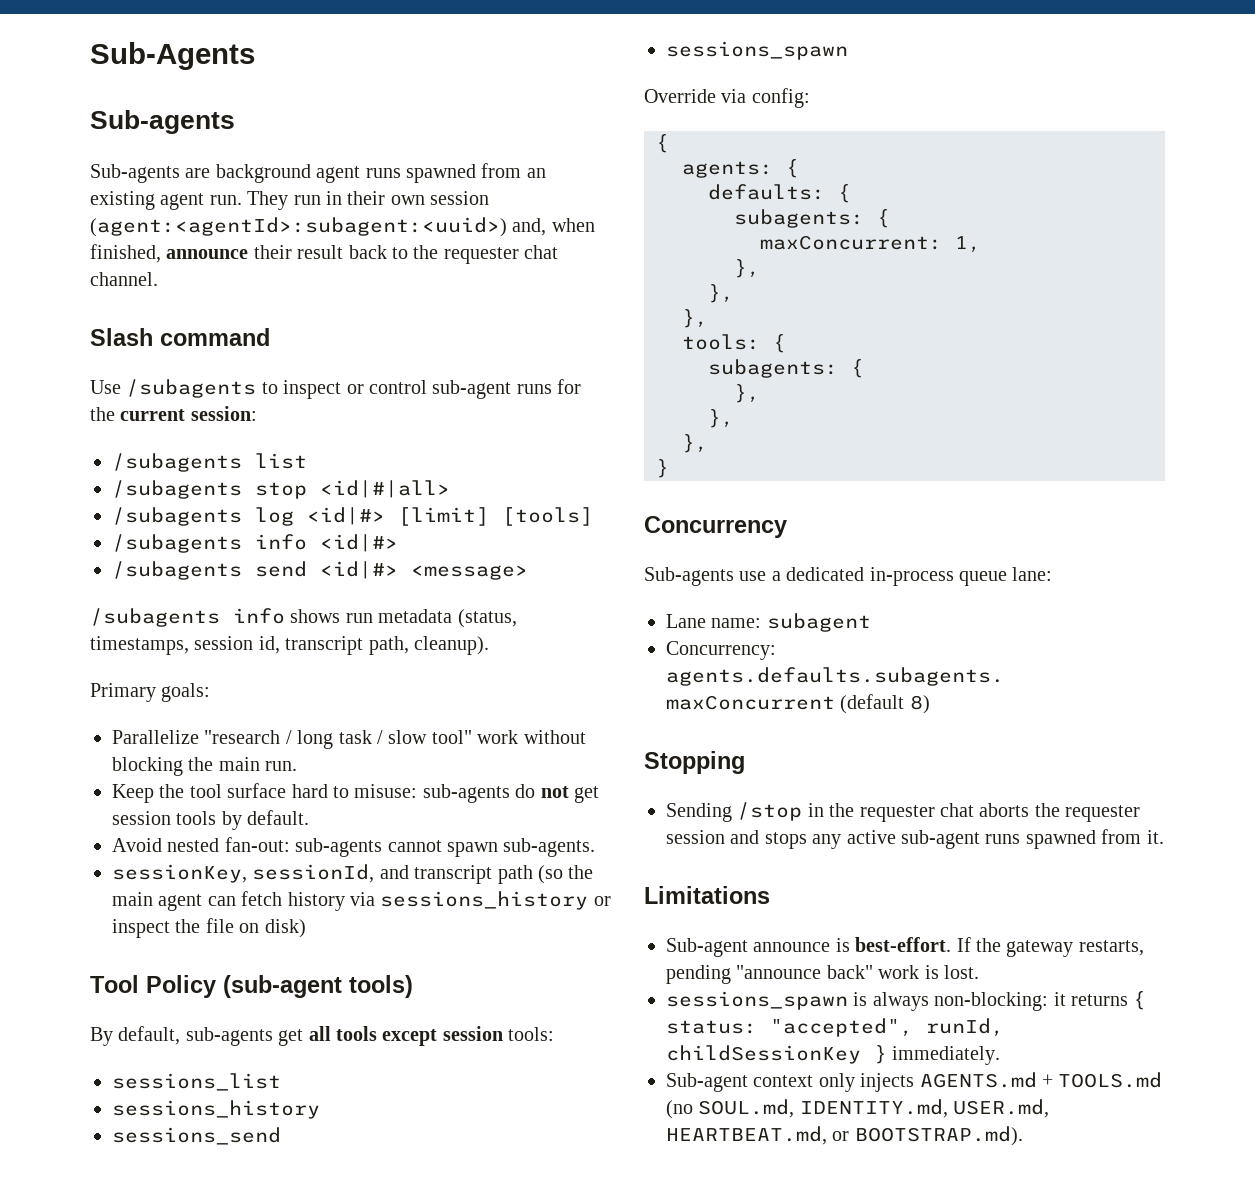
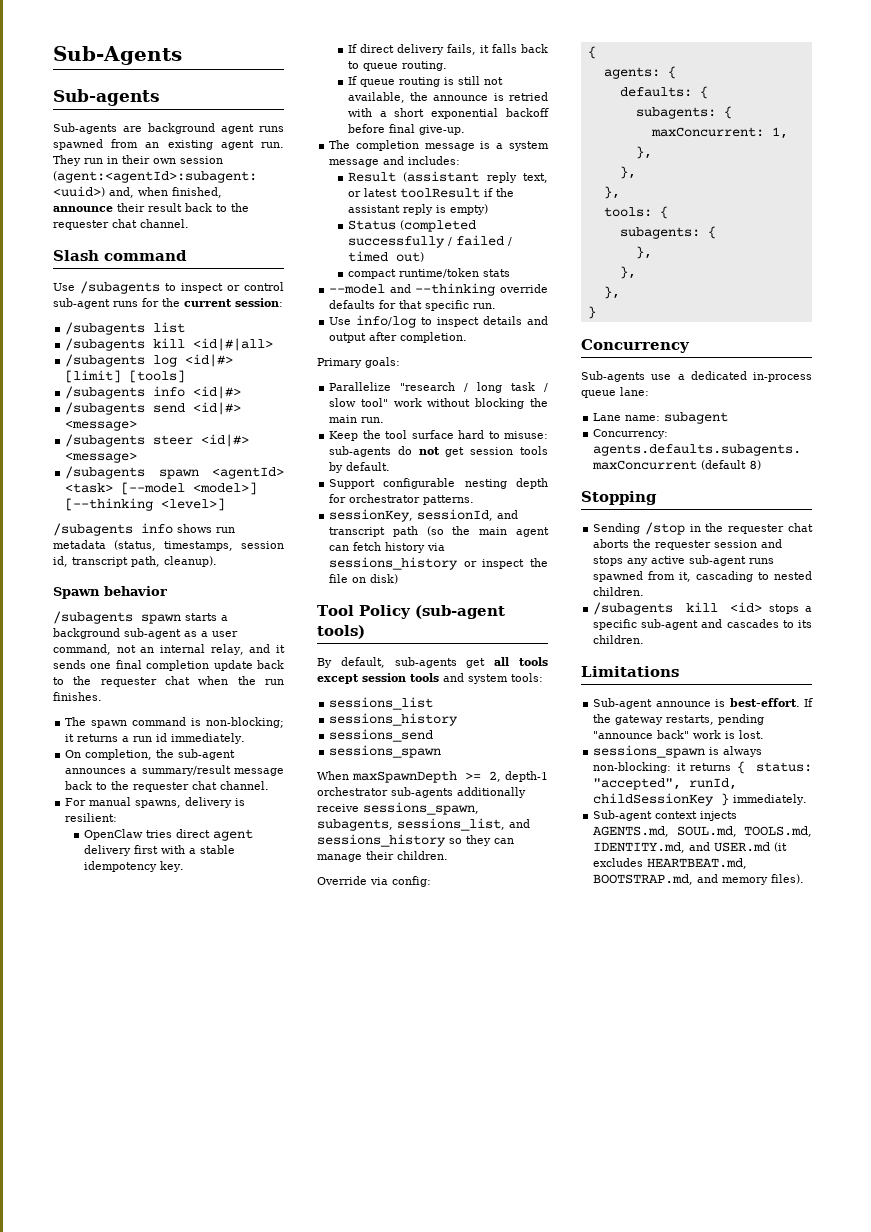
[255,482,307,499] stop -> [153,338,186,348] kill
(528, 572) none -> [65,434,250,447] [65,452,138,463] [65,466,284,479] [65,482,258,495] [65,498,226,511] // /subagents steer <id|#> <message> // /subagents spawn <agentId> <task> [--model <model>] [--thinking <level>]
(489, 645) none -> [53,586,167,599] [53,611,228,624] [53,628,238,639] [53,644,285,655] [53,660,284,671] [53,676,284,687] [53,692,102,701] [65,717,284,728] [65,733,246,744] [65,749,236,760] [65,765,284,776] [65,781,270,792] [65,797,246,808] [65,813,118,822] [83,829,253,841] [83,845,235,856] [83,861,184,872] [347,44,548,55] [347,61,447,71] [347,76,503,87] [347,92,548,103] [347,108,549,119] [347,124,465,135] [329,140,549,151] [329,156,461,167] [347,171,548,183] [347,188,514,198] [347,204,488,215] [347,220,476,232] [347,235,512,248] [347,251,424,262] [347,268,510,279] [329,283,548,296] [329,300,497,311] [329,315,548,328] [329,332,468,343] // Spawn behavior // /subagents spawn starts a background sub-agent as a user command, not an internal relay, and it sends one final completion update back to the requester chat when the run finishes. // The spawn command is non-blocking; it returns a run id immediately. // On completion, the sub-agent announces a summary/result message back to the requester chat channel. // For manual spawns, delivery is resilient: // OpenClaw tries direct agent delivery first with a stable idempotency key. // If direct delivery fails, it falls back to queue routing. // If queue routing is still not available, the announce is retried with a short exponential backoff before final give-up. // The completion message is a system message and includes: // Result (assistant reply text, or latest toolResult if the assistant reply is empty) // Status (completed successfully / failed / timed out) // compact runtime/token stats // --model and --thinking override defaults for that specific run. // Use info/log to inspect details and output after completion.
[112,837,596,857] Avoid nested fan-out: sub-agents cannot spawn sub-agents. -> [329,478,548,489] [329,494,475,505] Support configurable nesting depth for orchestrator patterns.
(503, 1033) none -> [410,673,508,684] tools and system
(848, 50) none -> [317,771,548,783] [317,787,526,798] [317,802,479,815] [317,818,530,831] [317,834,514,847] [317,851,448,862] // When maxSpawnDepth >= 2, depth-1 orchestrator sub-agents additionally receive sessions_spawn, subagents, sessions_list, and sessions_history so they can manage their children.
[1146,830,1164,844] it. -> [679,571,812,582] [593,587,645,596] [593,602,812,615] [593,619,812,630] [593,635,645,644] it, cascading to nested children. // /subagents kill <id> stops a specific sub-agent and cascades to its children.
[818,1072,1163,1092] [666,1099,1050,1119] [666,1126,1023,1146] only injects AGENTS.md + TOOLS.md (no SOUL.md, IDENTITY.md, USER.md, HEARTBEAT.md, or BOOTSTRAP.md). -> [700,811,738,821] [593,826,812,837] [593,842,788,853] [593,858,748,869] [593,874,805,885] injects AGENTS.md, SOUL.md, TOOLS.md, IDENTITY.md, and USER.md (it excludes HEARTBEAT.md, BOOTSTRAP.md, and memory files).

